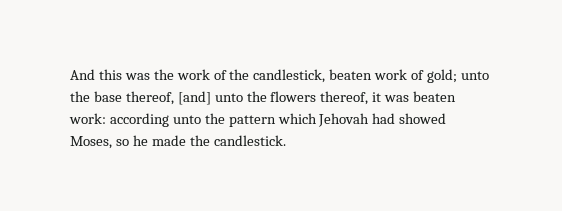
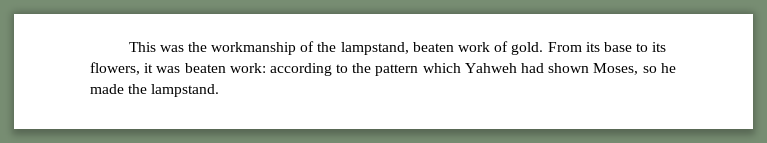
[70,69,122,80] And this -> [128,42,156,52] This
[176,69,210,80] work -> [211,42,297,55] workmanship
[253,69,326,83] candlestick, -> [340,42,409,55] lampstand,
[427,69,489,83] [70,91,369,105] gold; unto the base thereof, [and] unto the flowers thereof, -> [511,42,667,55] [90,62,140,75] gold. From its base to its flowers,
[172,115,201,124] unto -> [336,64,349,73] to
[318,113,447,127] Jehovah had showed -> [464,63,590,73] Yahweh had shown
[213,135,286,146] candlestick. -> [151,84,220,97] lampstand.

